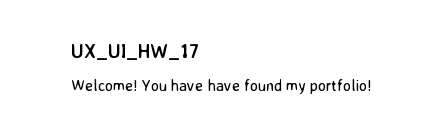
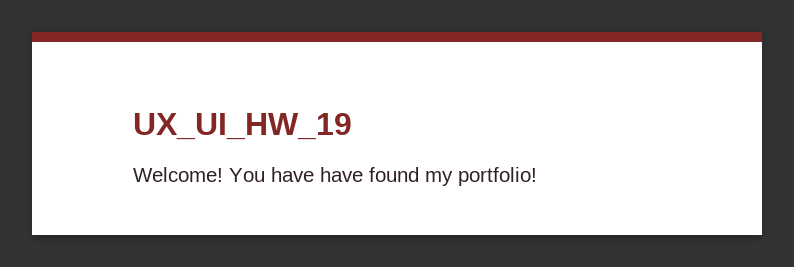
[71,44,199,60] UX_UI_HW_17 -> [133,113,352,140] UX_UI_HW_19

